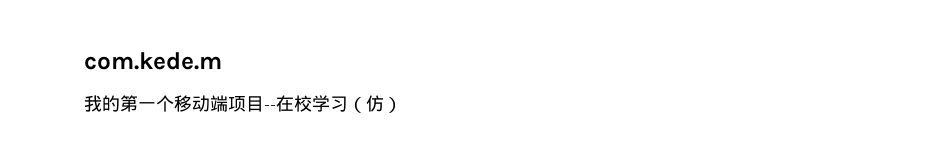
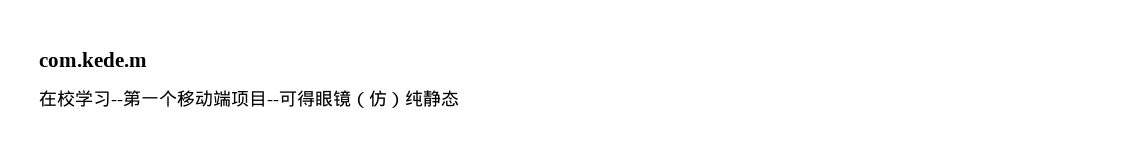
[84,95,120,112] 我的 -> [39,90,123,107] 在校学习--
[276,95,402,113] 在校学习（仿） -> [279,90,459,108] 可得眼镜（仿）纯静态

